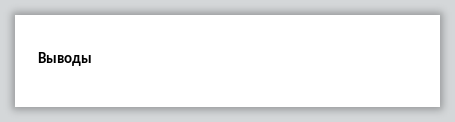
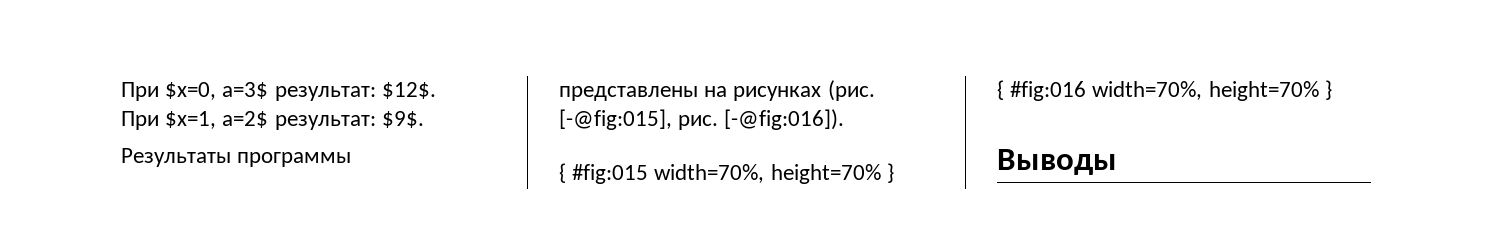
(38, 59) none -> [121,82,436,101] [121,111,424,130] [121,148,352,167] [559,80,875,101] [559,109,845,130] [559,163,894,184] [997,80,1332,101] При $x=0, a=3$ результат: $12$. // При $x=1, a=2$ результат: $9$. // Результаты программы представлены на рисунках (рис. [-@fig:015], рис. [-@fig:016]). // { #fig:015 width=70%, height=70% } // { #fig:016 width=70%, height=70% } //

